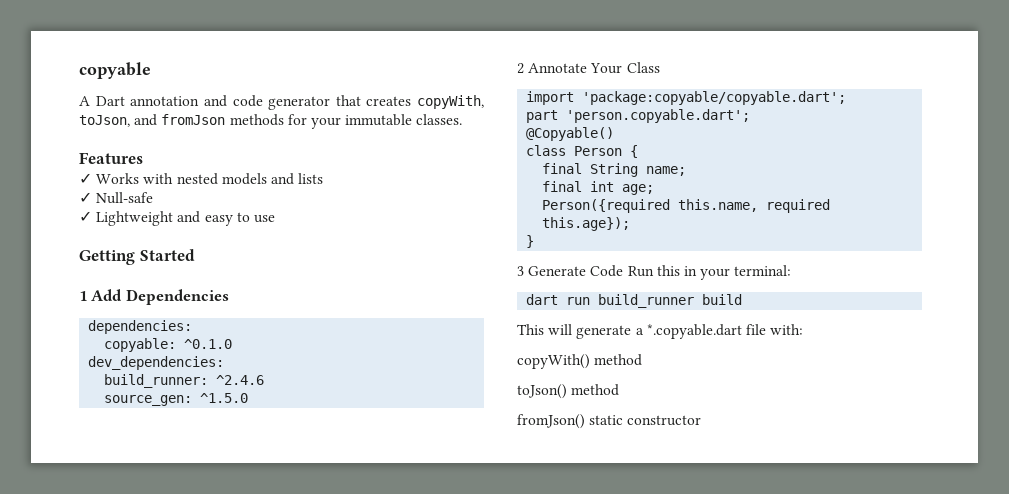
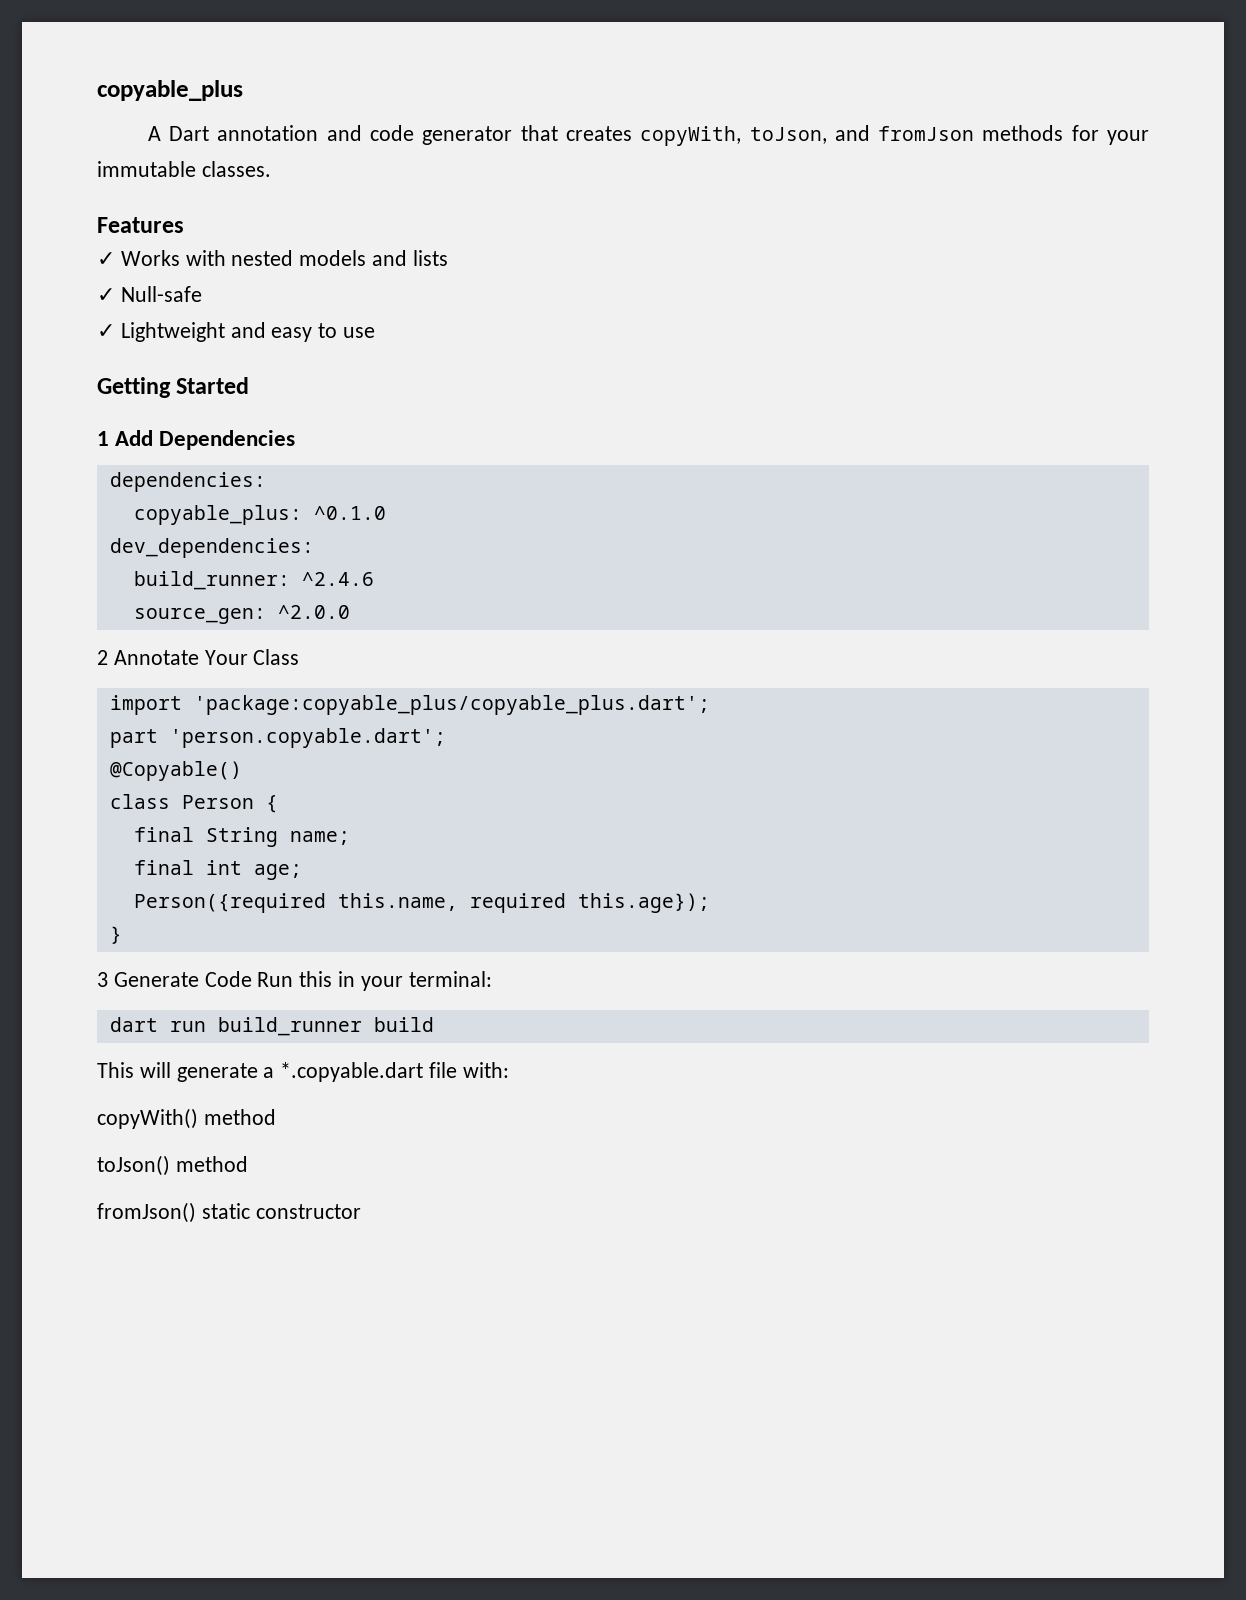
[79,62,151,79] copyable -> [97,80,243,101] copyable_plus
[104,338,177,352] copyable: -> [133,505,302,525] copyable_plus:
[200,393,249,403] ^1.5.0 -> [277,605,350,619] ^2.0.0
[582,91,847,105] 'package:copyable/copyable.dart'; -> [193,695,710,715] 'package:copyable_plus/copyable_plus.dart';

